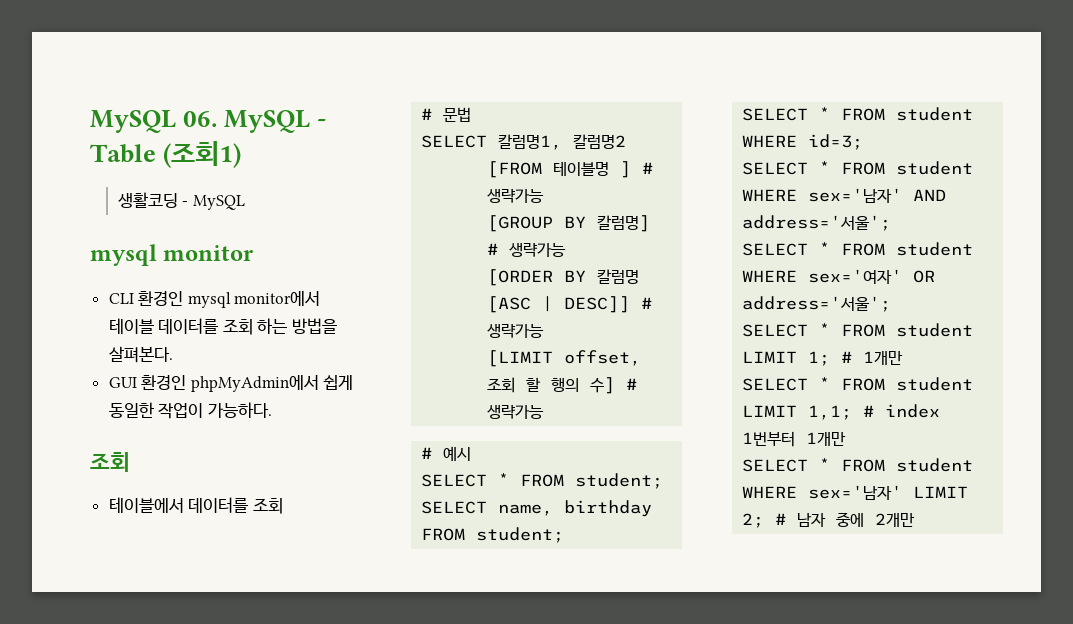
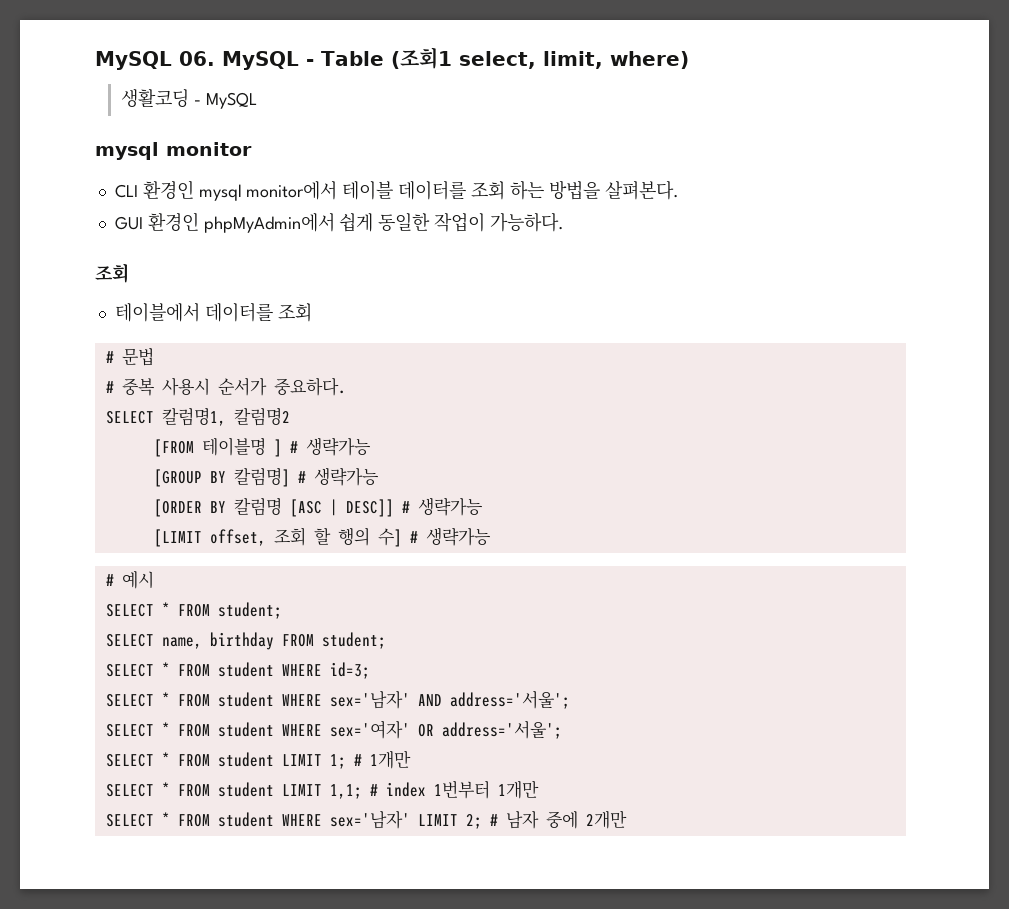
[163,141,242,168] (조회1) -> [390,47,689,69] (조회1 select, limit, where)
(472, 114) none -> [105,377,346,396] // # 중복 사용시 순서가 중요하다.

